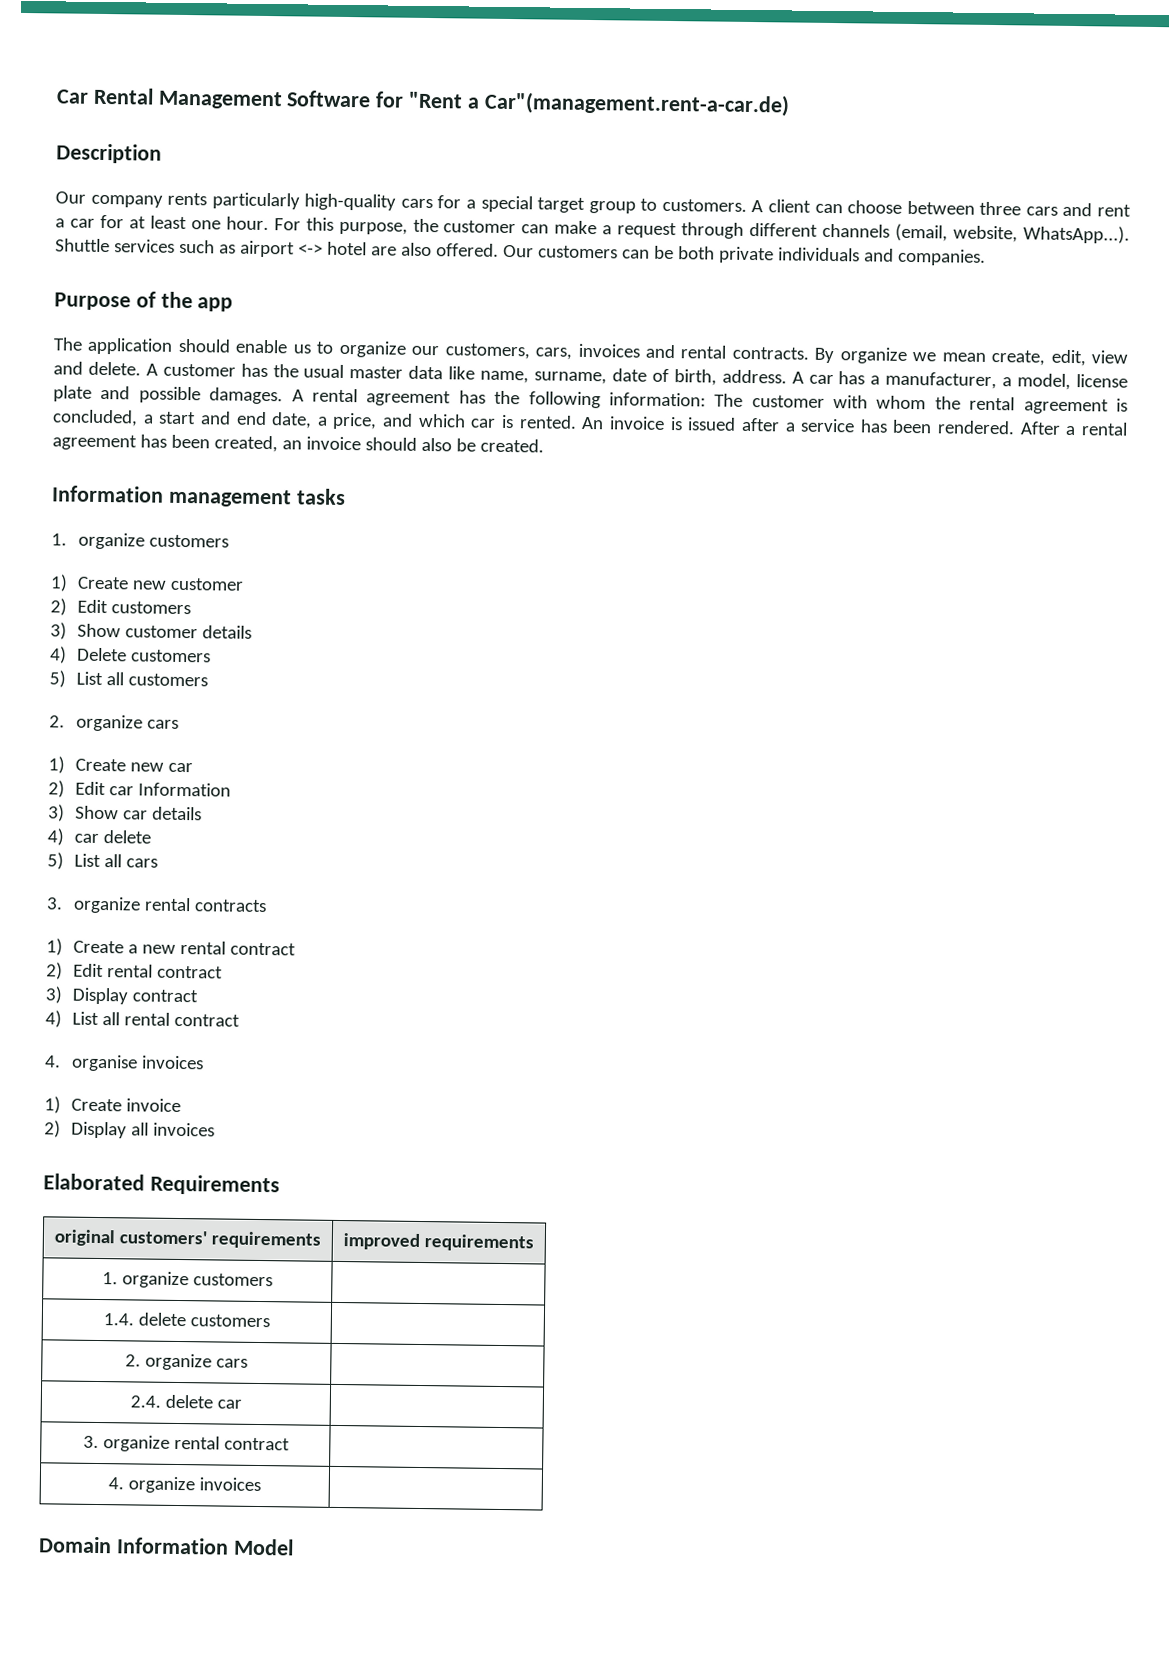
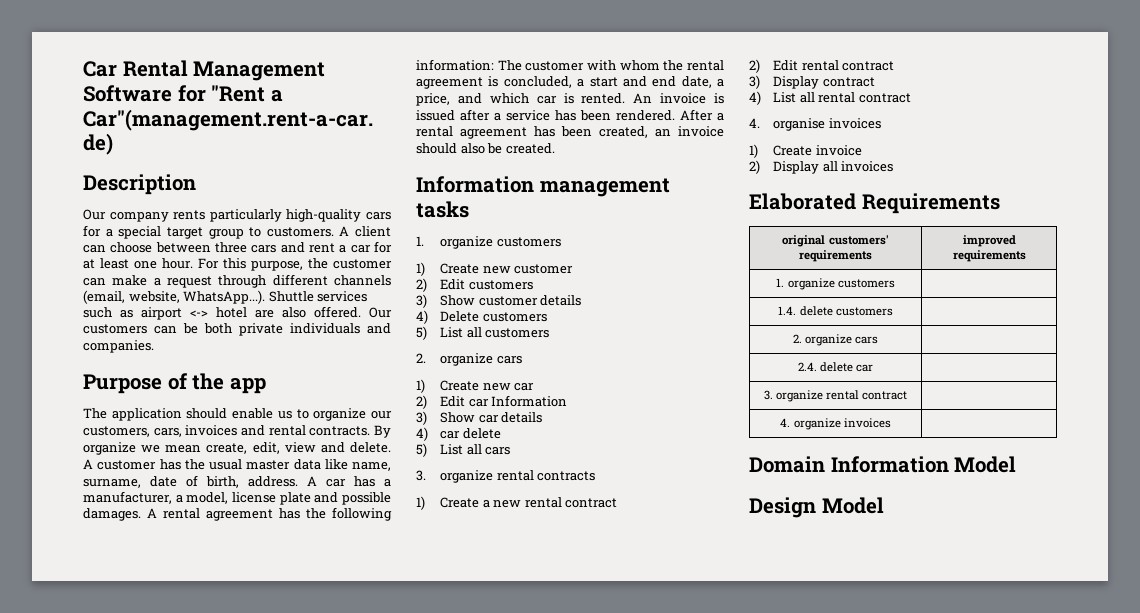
(294, 1547) none -> [749,497,884,518] // Design Model

